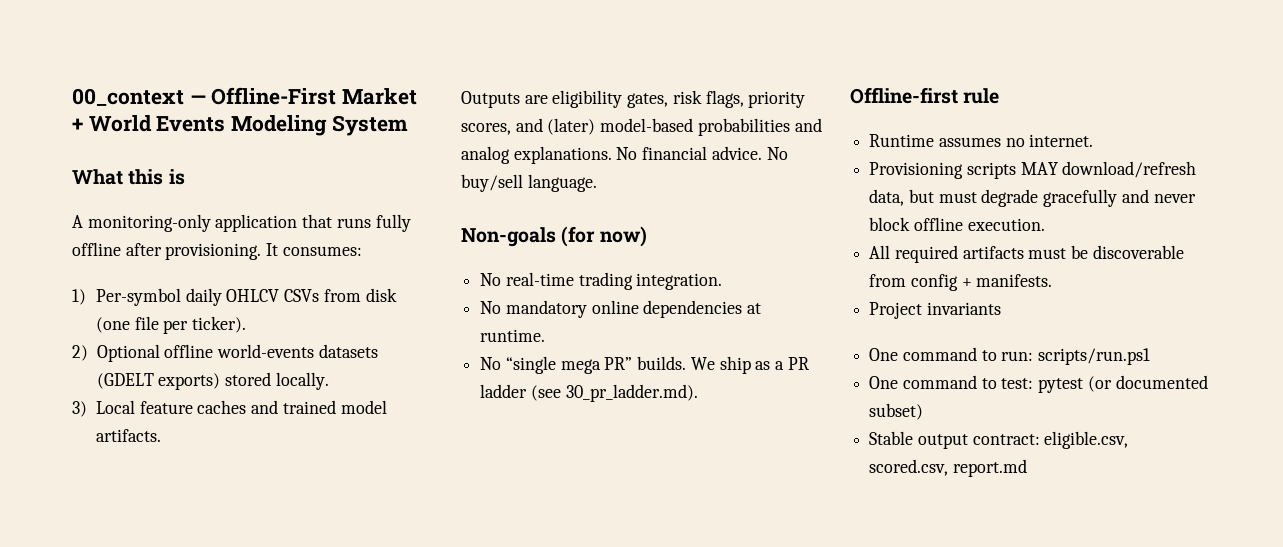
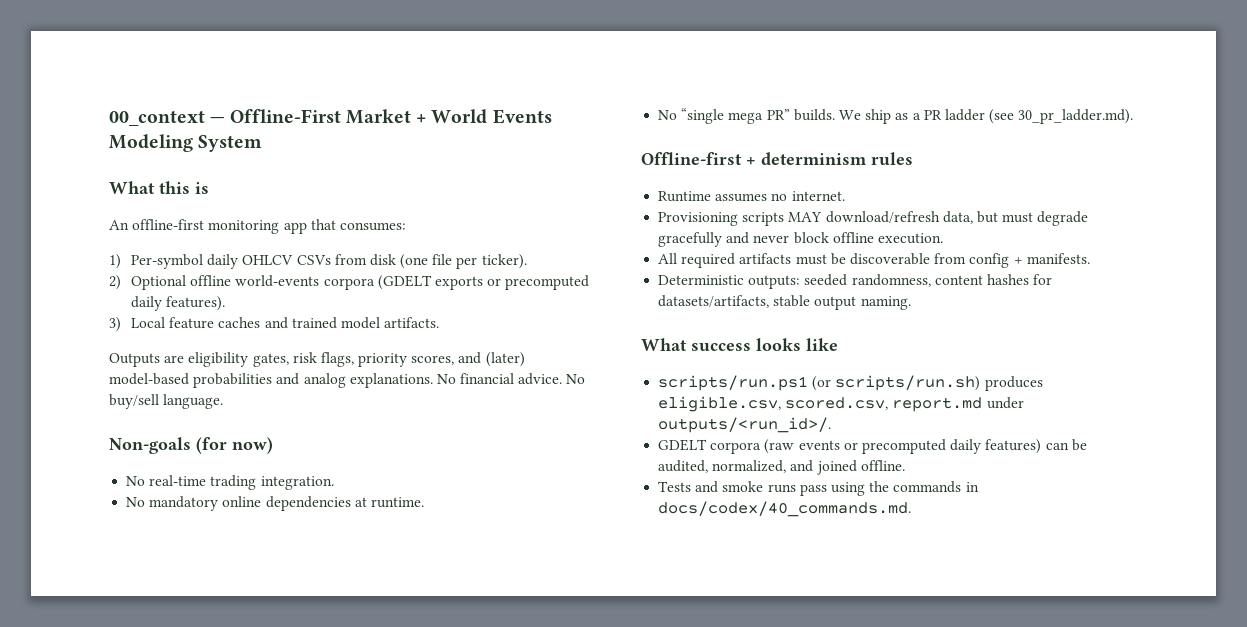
[72,214,411,232] [72,242,279,260] A monitoring-only application that runs fully offline after provisioning. It -> [109,219,336,234] An offline-first monitoring app that
[318,344,378,358] [96,372,329,390] datasets (GDELT exports) stored locally. -> [323,275,590,290] [130,296,226,311] corpora (GDELT exports or precomputed daily features).
[963,88,1000,104] rule -> [746,152,913,165] + determinism rules
[869,302,1001,319] [869,347,1151,365] [869,375,1208,393] [869,403,924,420] [869,431,1129,449] [869,459,1027,477] Project invariants // One command to run: scripts/run.ps1 // One command to test: pytest (or documented subset) // Stable output contract: eligible.csv, scored.csv, report.md -> [658,274,1053,289] [658,295,911,310] [641,338,838,351] [658,375,1043,391] [658,396,1024,412] [658,417,832,433] [658,439,1087,454] [658,460,905,475] [658,481,979,496] [658,501,912,517] Deterministic outputs: seeded randomness, content hashes for datasets/artifacts, stable output naming. // What success looks like // scripts/run.ps1 (or scripts/run.sh) produces eligible.csv, scored.csv, report.md under outputs/<run_id>/. // GDELT corpora (raw events or precomputed daily features) can be audited, normalized, and joined offline. // Tests and smoke runs pass using the commands in docs/codex/40_commands.md.

